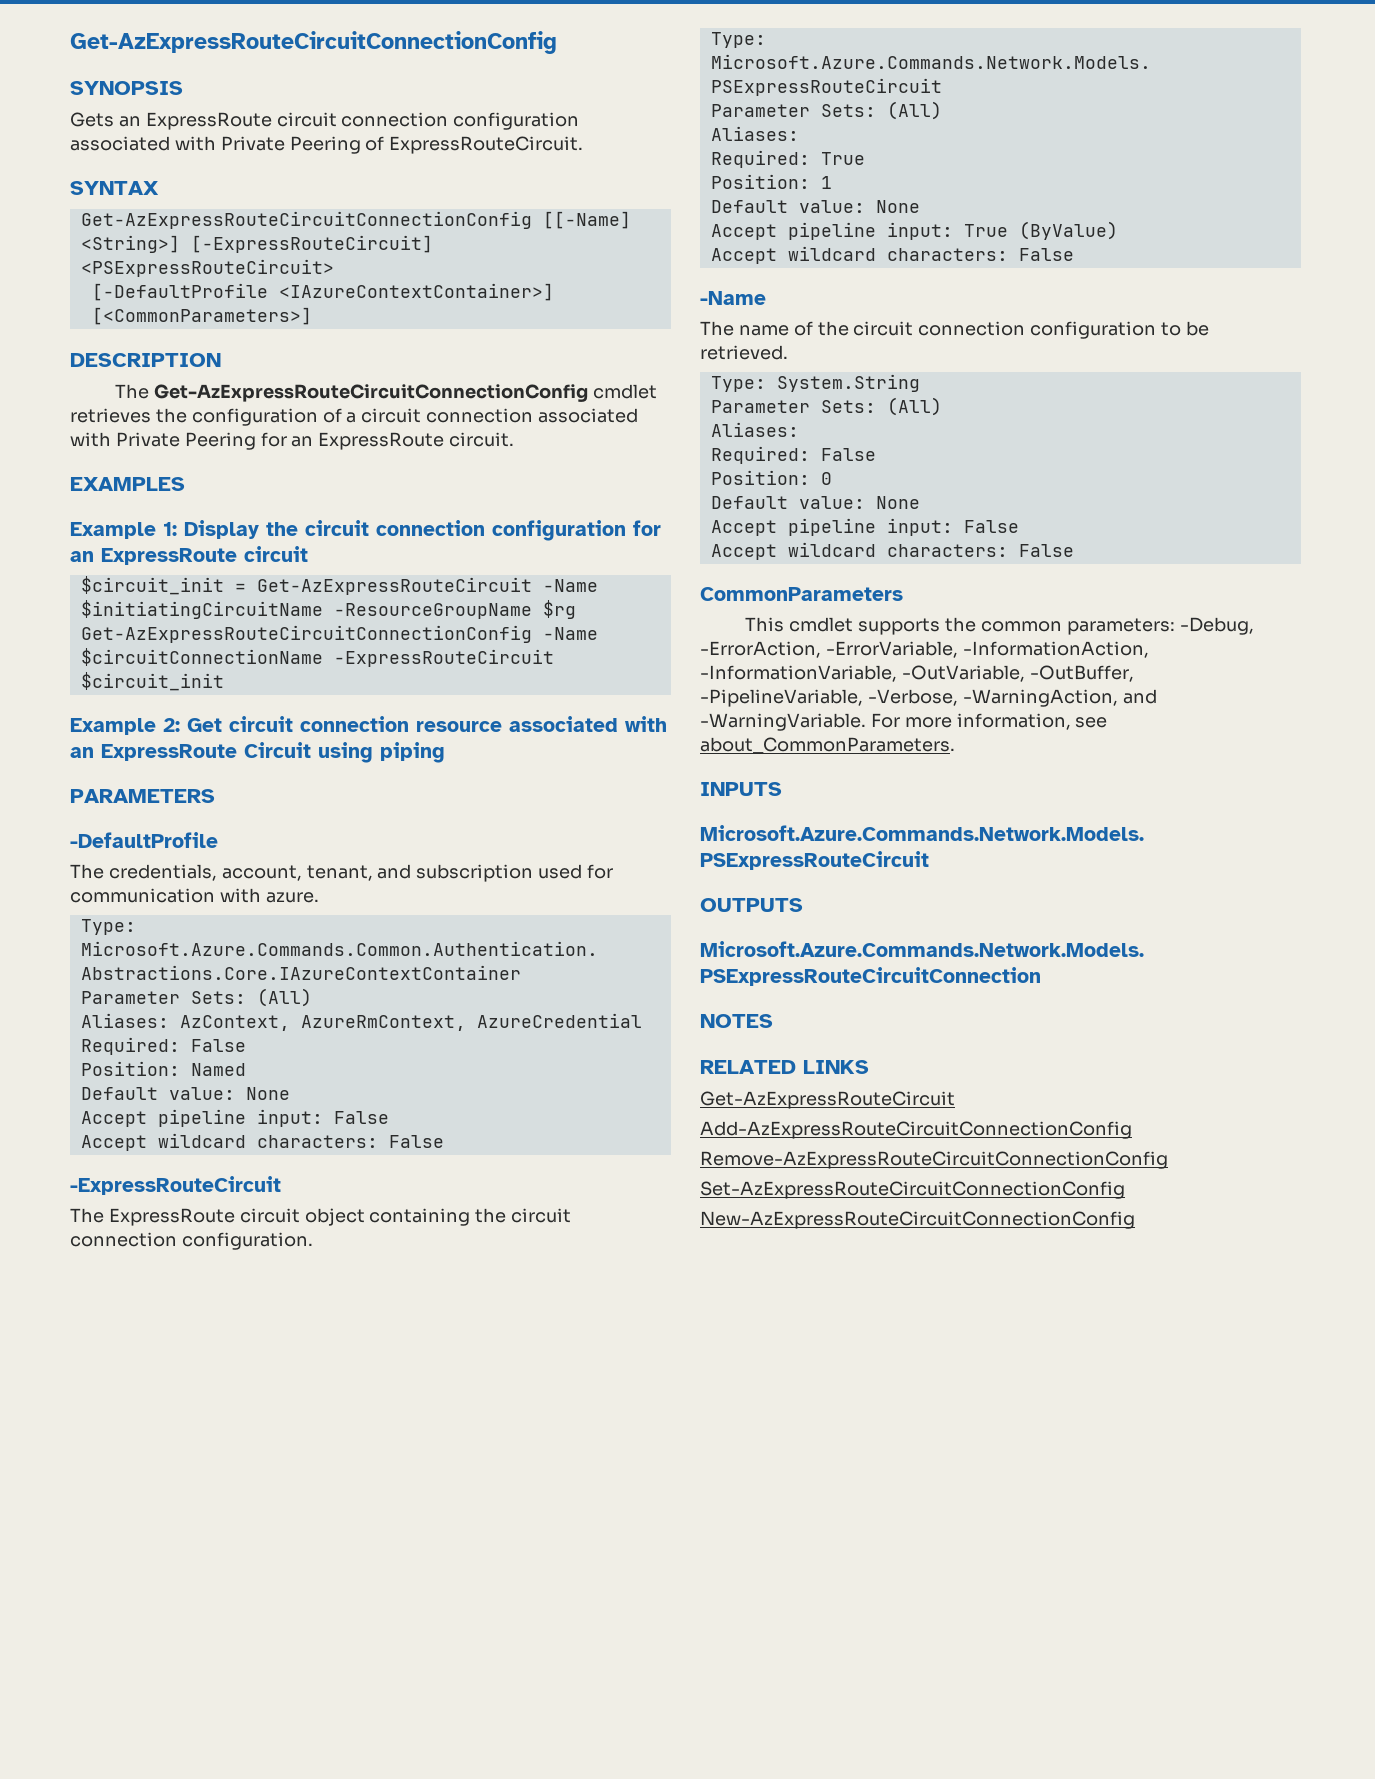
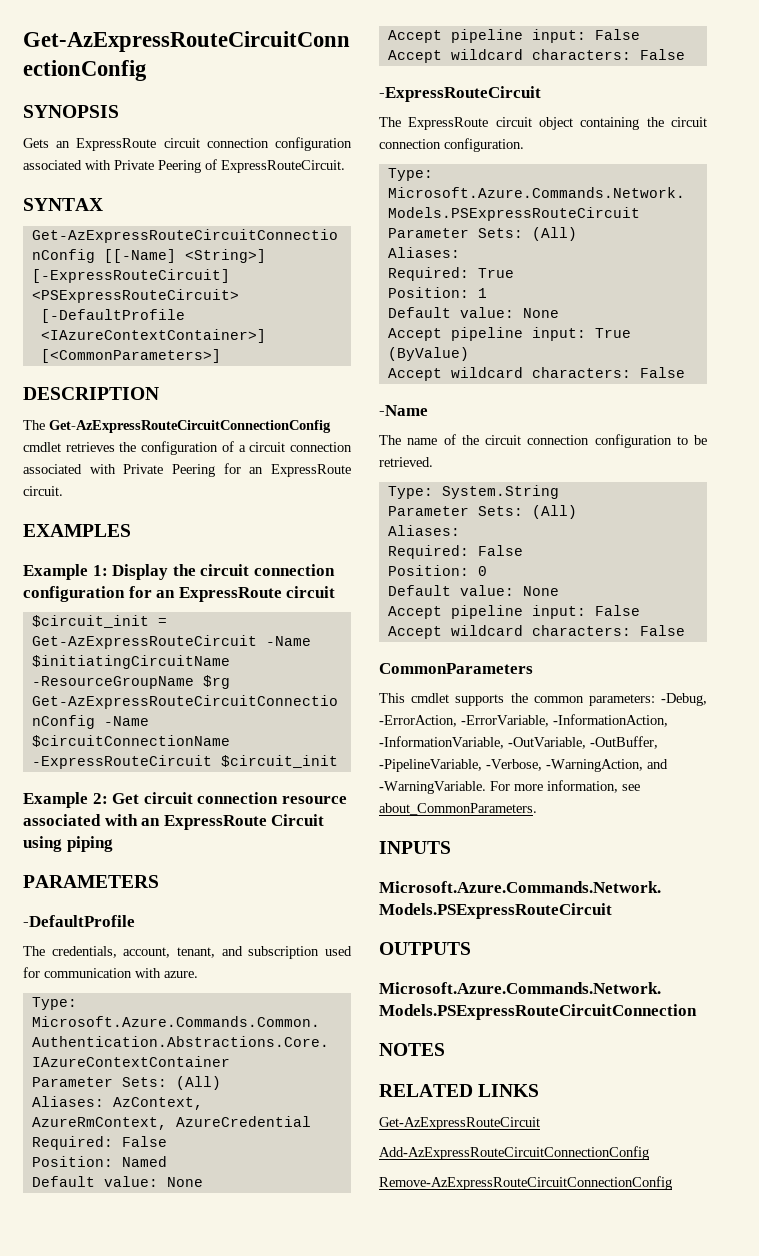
[700,1181,1125,1199] [700,1211,1135,1229] // Set-AzExpressRouteCircuitConnectionConfig // New-AzExpressRouteCircuitConnectionConfig -> (672, 1183) none

